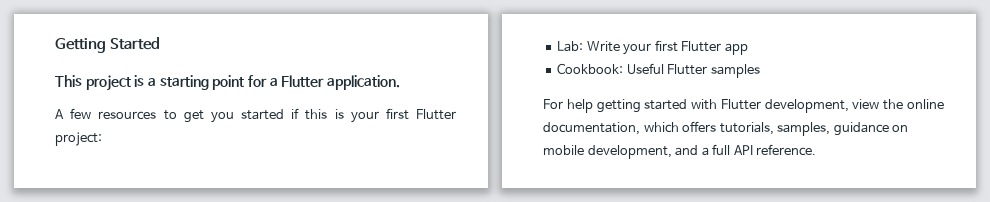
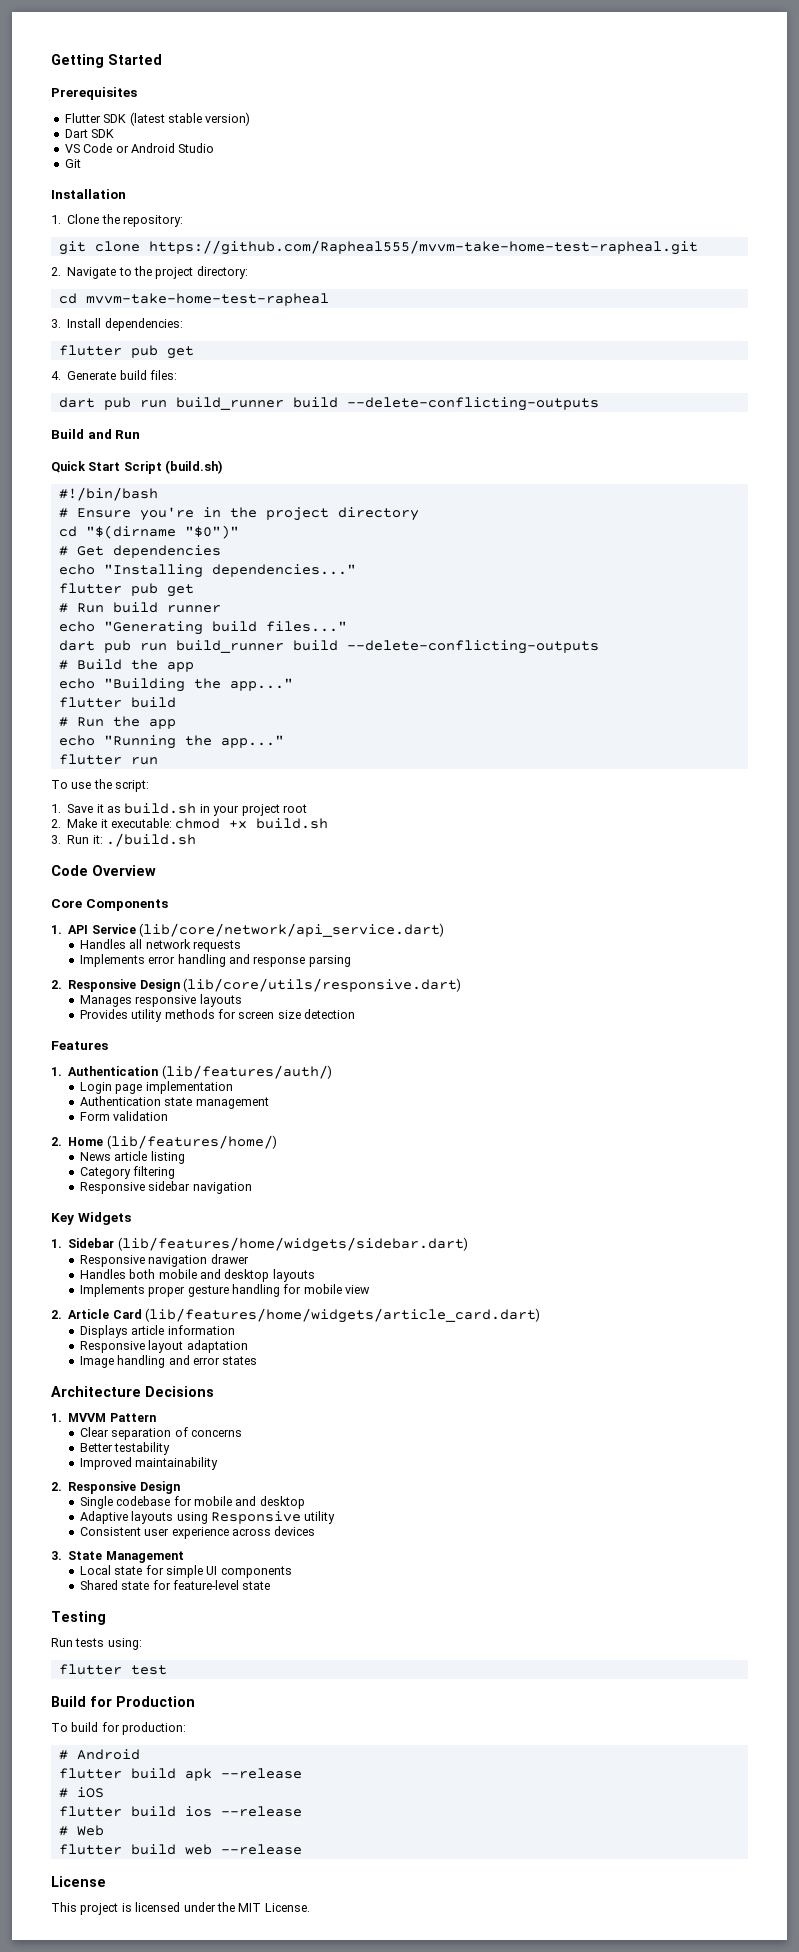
[55,75,400,91] [55,108,456,123] [55,132,102,146] [557,40,748,55] [557,63,760,78] [543,99,944,113] [543,121,909,136] [543,144,817,159] This project is a starting point for a Flutter application. // A few resources to get you started if this is your first Flutter project: // Lab: Write your first Flutter app // Cookbook: Useful Flutter samples // For help getting started with Flutter development, view the online documentation, which offers tutorials, samples, guidance on mobile development, and a full API reference. -> [51,87,137,100] [64,112,251,126] [64,129,115,138] [64,143,215,153] [64,159,81,168] [51,189,126,199] [51,214,183,227] [58,240,698,255] [51,266,248,279] [58,293,329,306] [51,318,183,331] [58,345,194,359] [51,370,177,380] [58,397,599,411] [51,429,141,439] [51,460,223,474] [58,487,158,501] [58,507,419,521] [58,525,239,539] [58,545,221,558] [58,564,356,578] [58,583,194,597] [58,602,221,613] [58,621,347,635] [58,640,599,654] [58,659,194,672] [58,678,293,692] [58,697,176,708] [58,716,176,729] [58,735,284,749] [58,754,158,765] [51,779,150,792] [51,803,307,816] [51,818,329,829] [51,833,196,847] [51,865,156,876] [51,899,168,911] [51,923,444,937] [79,939,241,952] [79,954,351,967] [51,978,461,992] [79,994,242,1007] [79,1009,356,1022] [51,1041,108,1050] [51,1065,332,1079] [79,1081,233,1094] [79,1096,269,1109] [79,1111,169,1121] [51,1135,277,1149] [79,1151,185,1164] [79,1166,176,1179] [79,1181,252,1194] [51,1212,131,1225] [51,1237,468,1252] [79,1254,249,1267] [79,1269,315,1282] [79,1284,371,1297] [51,1308,540,1323] [79,1325,235,1338] [79,1340,248,1353] [79,1355,258,1368] [51,1386,214,1397] [51,1413,156,1422] [79,1427,242,1440] [79,1442,171,1455] [79,1457,219,1470] [51,1481,180,1494] [79,1496,305,1509] [79,1511,336,1524] [79,1526,316,1539] [51,1551,184,1563] [79,1565,292,1578] [79,1580,271,1590] [51,1611,106,1625] [51,1638,142,1650] [58,1664,167,1675] [51,1696,195,1707] [51,1722,187,1735] [58,1749,140,1760] [58,1768,302,1781] [58,1787,104,1798] [58,1806,302,1817] [58,1825,104,1836] [58,1844,302,1855] [51,1876,106,1887] [51,1902,310,1915] Prerequisites // Flutter SDK (latest stable version) // Dart SDK // VS Code or Android Studio // Git // Installation // 1. Clone the repository: // git clone https://github.com/Rapheal555/mvvm-take-home-test-rapheal.git // 2. Navigate to the project directory: // cd mvvm-take-home-test-rapheal // 3. Install dependencies: // flutter pub get // 4. Generate build files: // dart pub run build_runner build --delete-conflicting-outputs // Build and Run // Quick Start Script (build.sh) // #!/bin/bash // # Ensure you're in the project directory // cd "$(dirname "$0")" // # Get dependencies // echo "Installing dependencies..." // flutter pub get // # Run build runner // echo "Generating build files..." // dart pub run build_runner build --delete-conflicting-outputs // # Build the app // echo "Building the app..." // flutter build // # Run the app // echo "Running the app..." // flutter run // To use the script: // 1. Save it as build.sh in your project root // 2. Make it executable: chmod +x build.sh // 3. Run it: ./build.sh // Code Overview // Core Components // 1. API Service (lib/core/network/api_service.dart) // Handles all network requests // Implements error handling and response parsing // 2. Responsive Design (lib/core/utils/responsive.dart) // Manages responsive layouts // Provides utility methods for screen size detection // Features // 1. Authentication (lib/features/auth/) // Login page implementation // Authentication state management // Form validation // 2. Home (lib/features/home/) // News article listing // Category filtering // Responsive sidebar navigation // Key Widgets // 1. Sidebar (lib/features/home/widgets/sidebar.dart) // Responsive navigation drawer // Handles both mobile and desktop layouts // Implements proper gesture handling for mobile view // 2. Article Card (lib/features/home/widgets/article_card.dart) // Displays article information // Responsive layout adaptation // Image handling and error states // Architecture Decisions // 1. MVVM Pattern // Clear separation of concerns // Better testability // Improved maintainability // 2. Responsive Design // Single codebase for mobile and desktop // Adaptive layouts using Responsive utility // Consistent user experience across devices // 3. State Management // Local state for simple UI components // Shared state for feature-level state // Testing // Run tests using: // flutter test // Build for Production // To build for production: // # Android // flutter build apk --release // # iOS // flutter build ios --release // # Web // flutter build web --release // License // This project is licensed under the MIT License.

